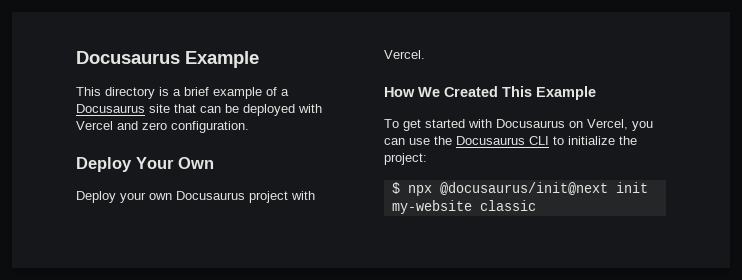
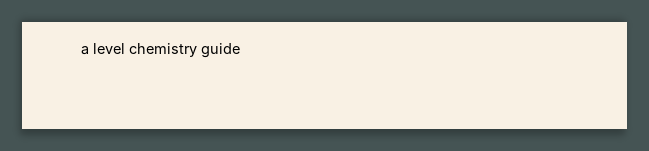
[76,51,259,68] [76,87,289,99] [76,104,322,116] [76,121,249,133] [76,157,214,172] [76,191,315,203] [384,50,425,59] [384,86,596,100] [384,119,653,131] [384,136,637,145] [384,153,427,165] [391,182,648,196] [391,200,536,214] Docusaurus Example // This directory is a brief example of a Docusaurus site that can be deployed with Vercel and zero configuration. // Deploy Your Own // Deploy your own Docusaurus project with Vercel. // How We Created This Example // To get started with Docusaurus on Vercel, you can use the Docusaurus CLI to initialize the project: // $ npx @docusaurus/init@next init my-website classic -> [81,43,240,58] a level chemistry guide

